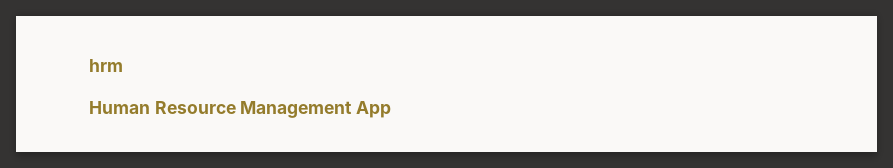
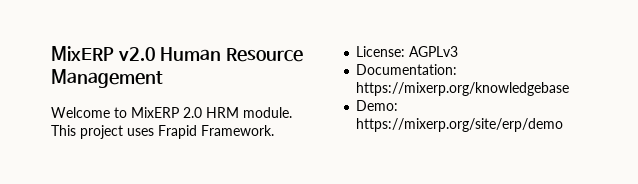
[89,59,123,72] hrm // -> [51,46,156,61] MixERP v2.0
[356,101,392,118] App -> [51,107,292,118] [51,125,274,139] [356,46,459,57] [356,64,458,75] [356,82,570,96] [356,100,399,111] [356,118,564,132] // Welcome to MixERP 2.0 HRM module. This project uses Frapid Framework. // License: AGPLv3 // Documentation: https://mixerp.org/knowledgebase // Demo: https://mixerp.org/site/erp/demo

